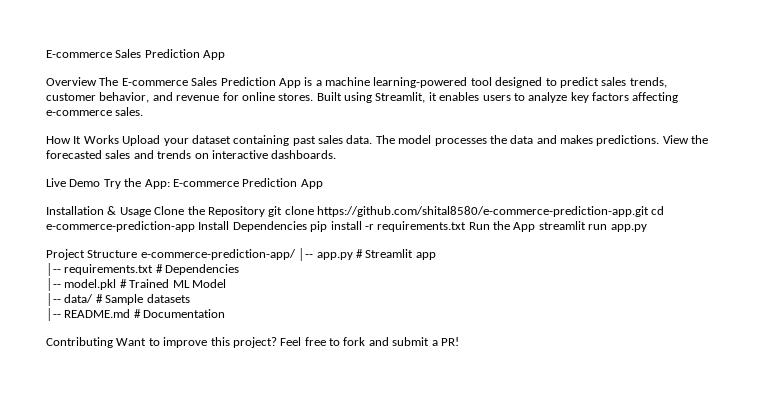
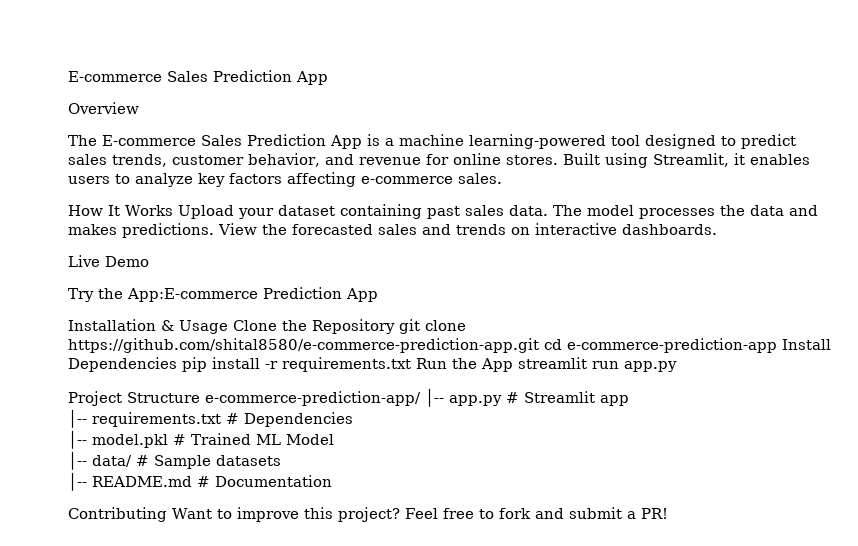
(97, 81) none -> (139, 108) //
(101, 183) none -> (149, 261) //
[144,179,239,189] App: E-commerce -> [127,288,258,302] App:E-commerce

